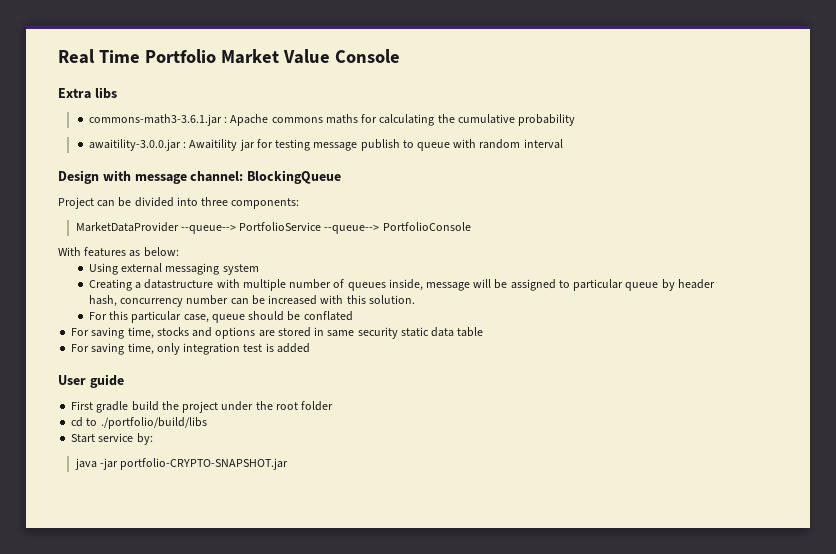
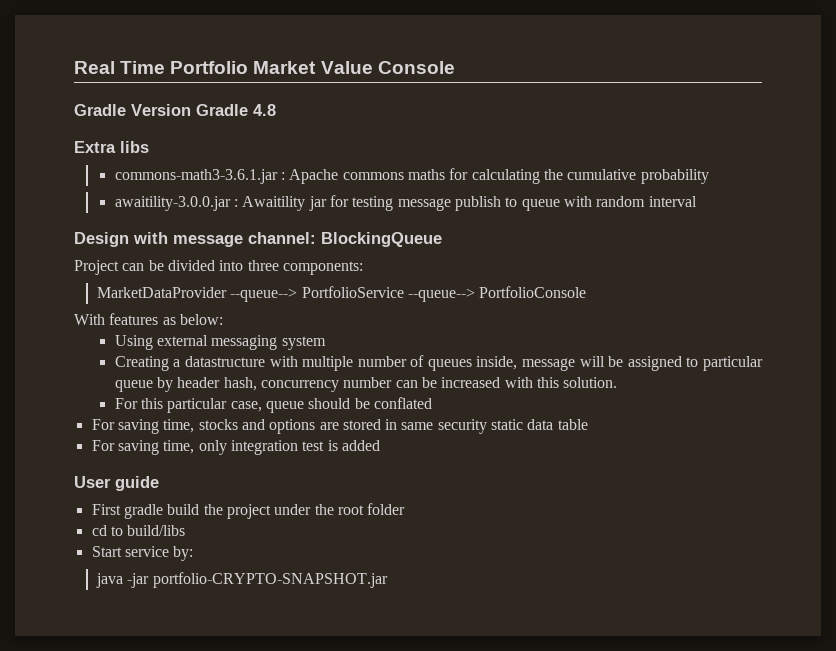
(400, 56) none -> [74,104,276,116] // Gradle Version Gradle 4.8
[100,417,207,429] ./portfolio/build/libs -> [127,525,186,536] build/libs

